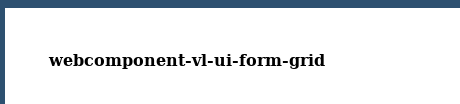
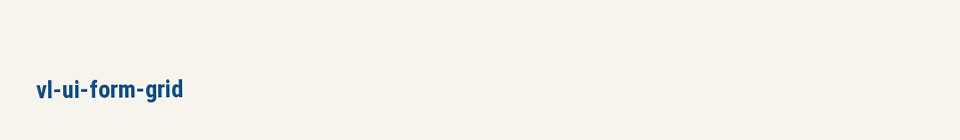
[48,54,325,69] webcomponent-vl-ui-form-grid -> [36,79,184,104] vl-ui-form-grid

